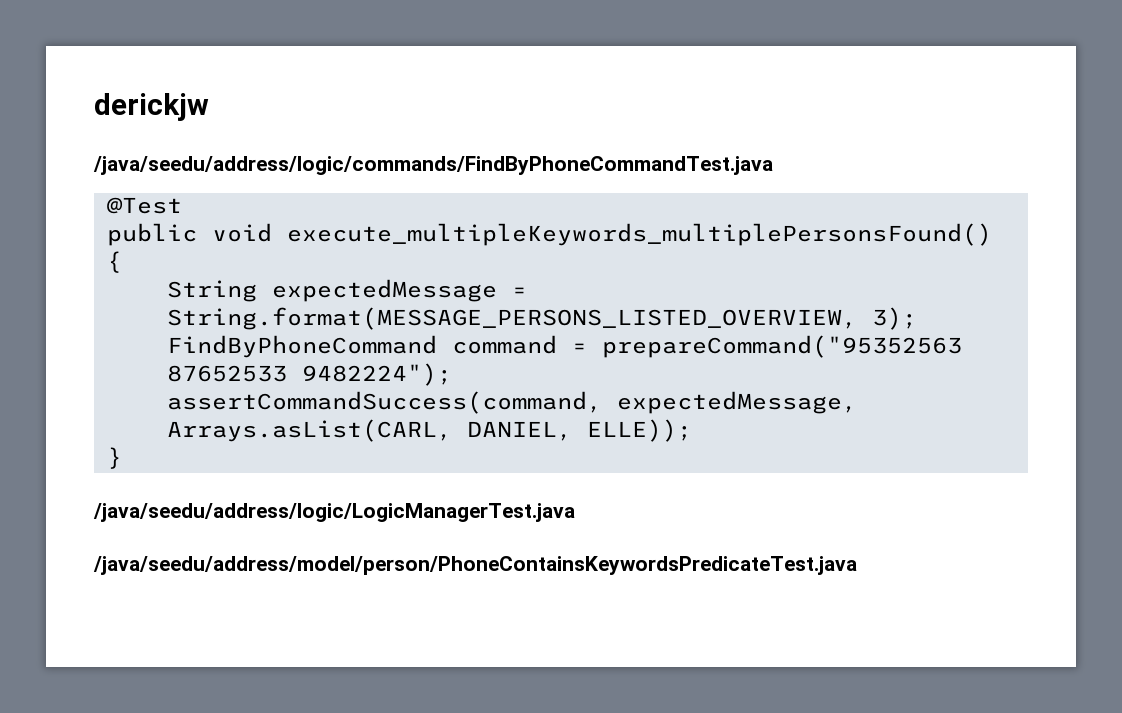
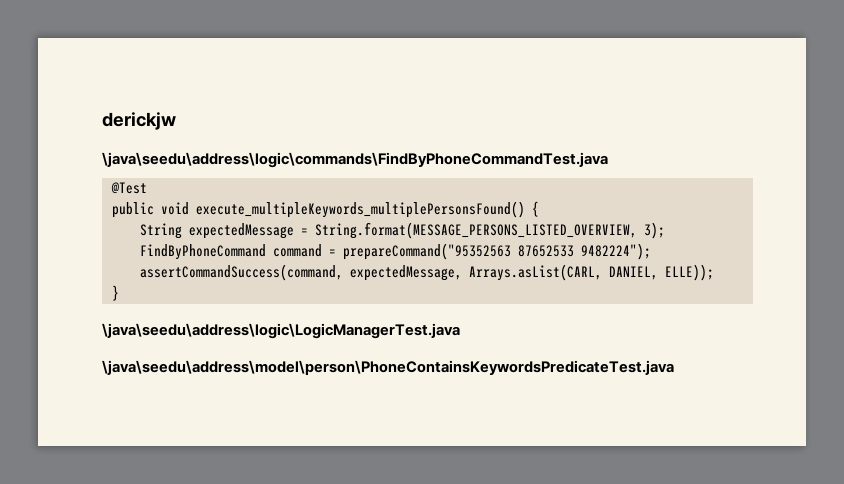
[93,156,773,175] /java/seedu/address/logic/commands/FindByPhoneCommandTest.java -> [102,152,608,168] \java\seedu\address\logic\commands\FindByPhoneCommandTest.java
[93,503,575,522] [93,556,857,575] /java/seedu/address/logic/LogicManagerTest.java // /java/seedu/address/model/person/PhoneContainsKeywordsPredicateTest.java -> [102,323,460,339] [102,360,674,375] \java\seedu\address\logic\LogicManagerTest.java // \java\seedu\address\model\person\PhoneContainsKeywordsPredicateTest.java

